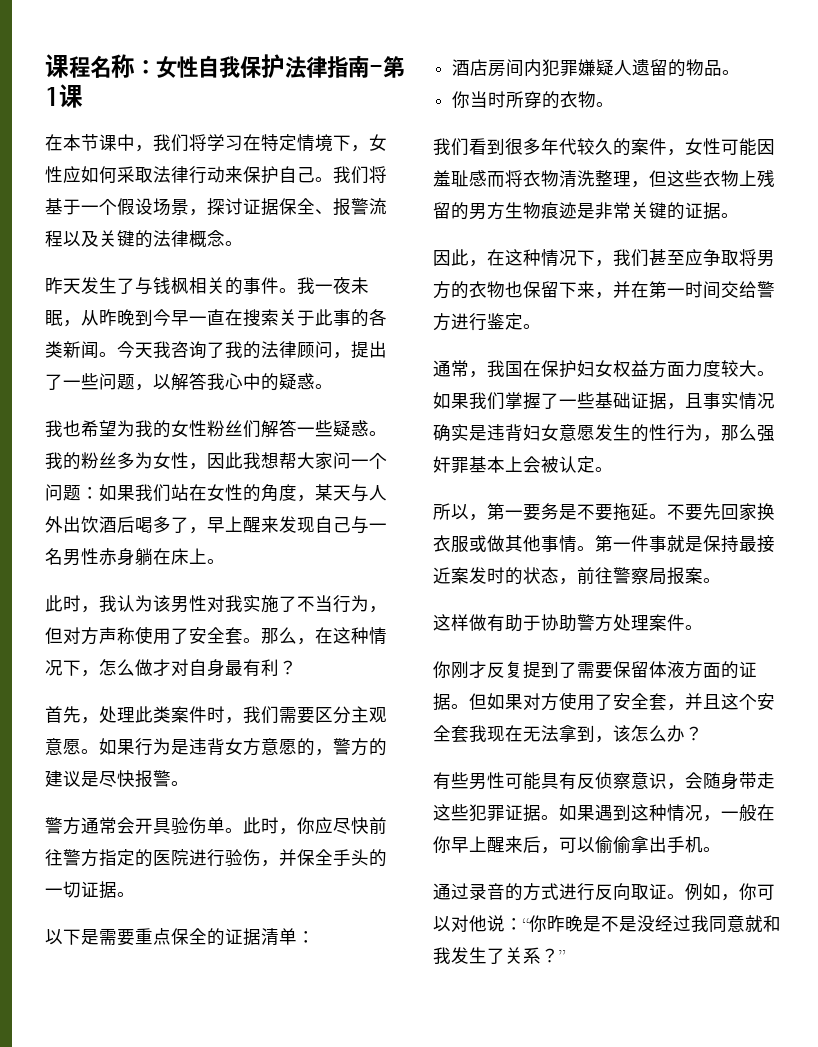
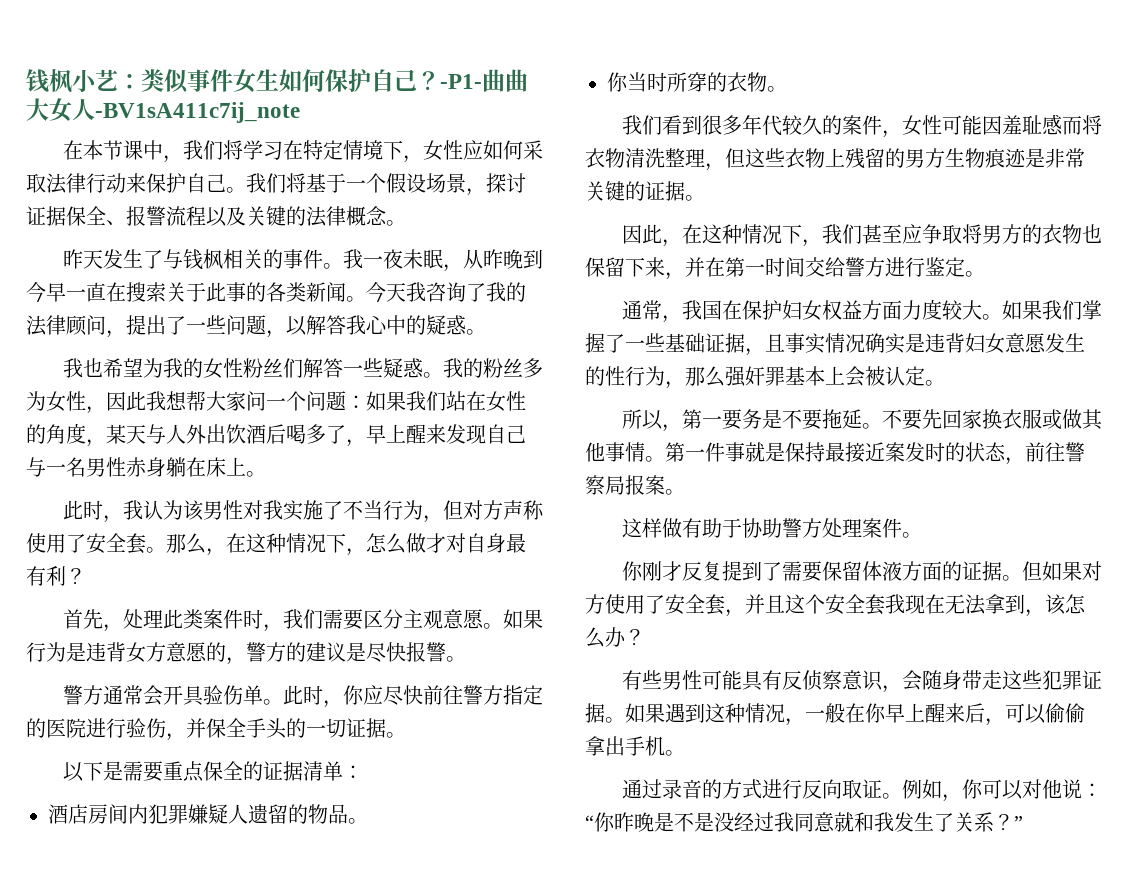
[45,54,404,78] [45,84,83,108] 课程名称：女性自我保护法律指南-第1课 -> [26,69,528,93] [26,98,300,123] 钱枫小艺：类似事件女生如何保护自己？-P1-曲曲大女人-BV1sA411c7ij_note

